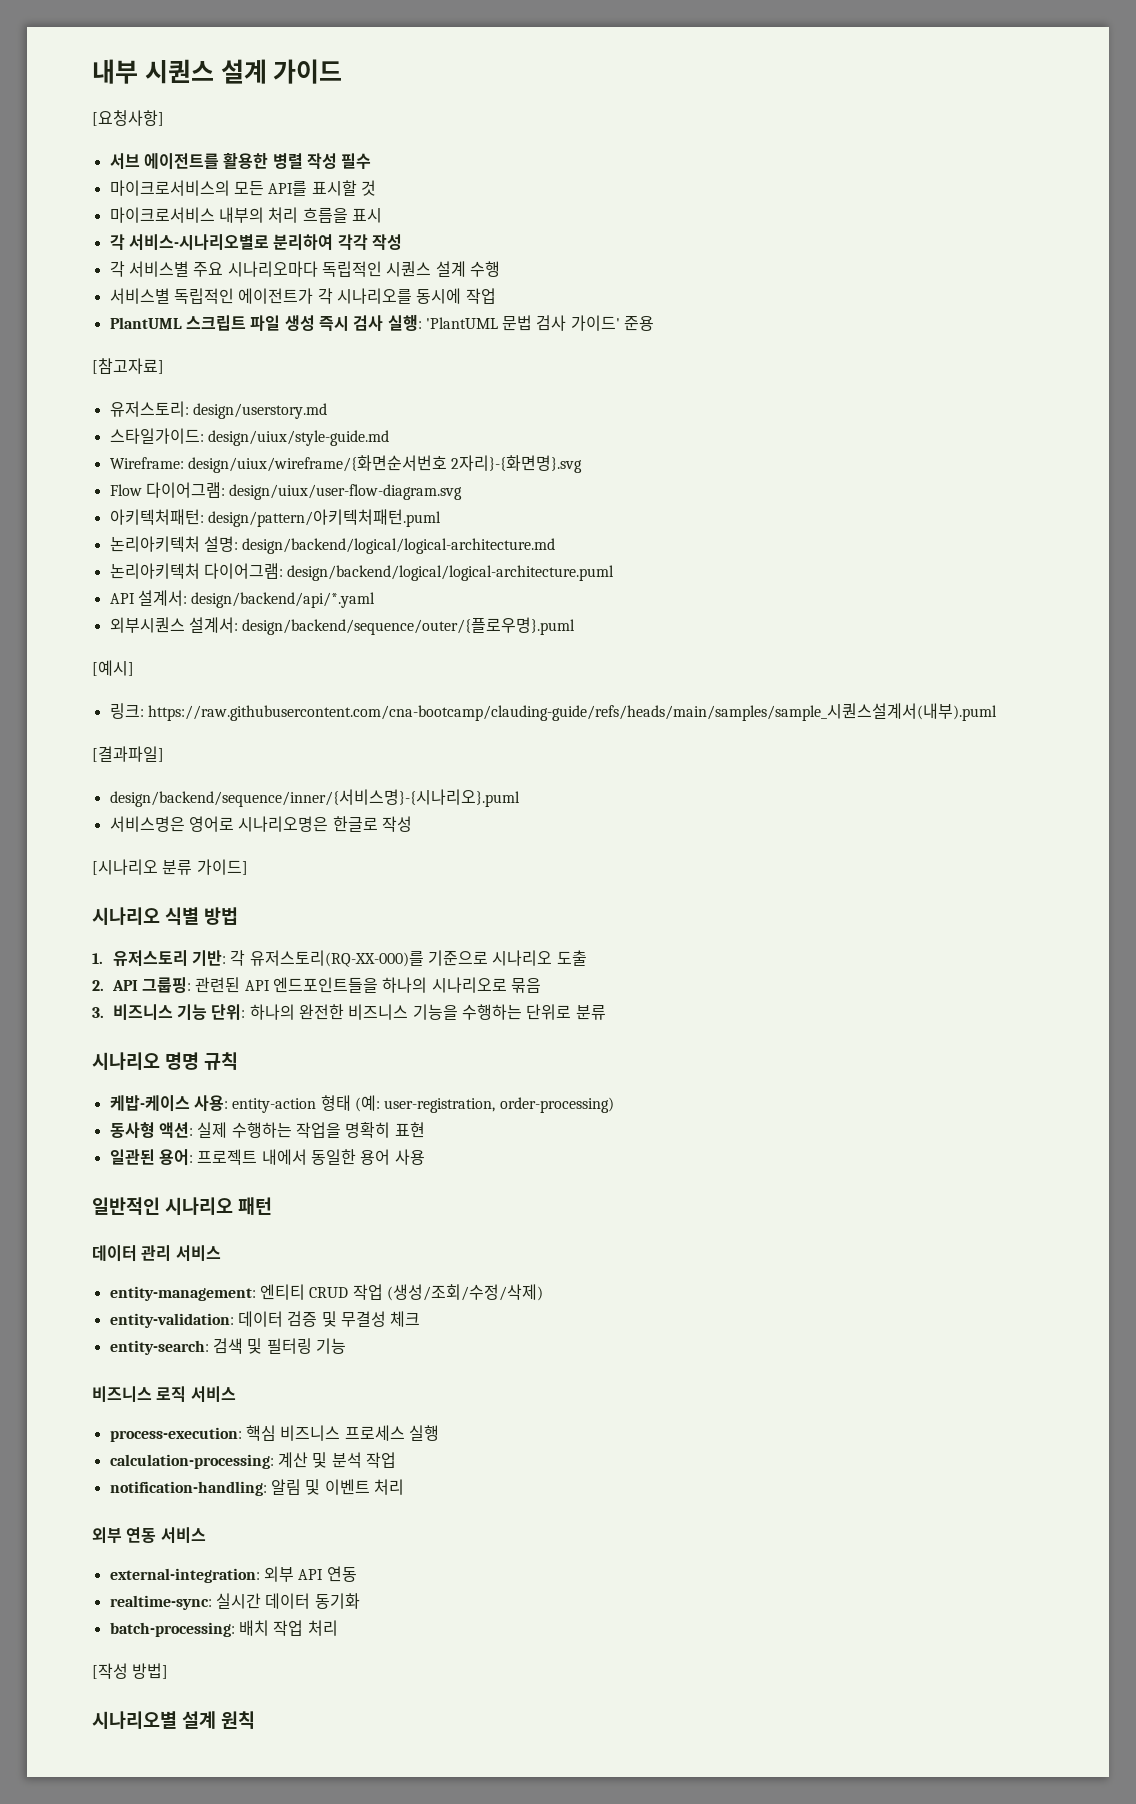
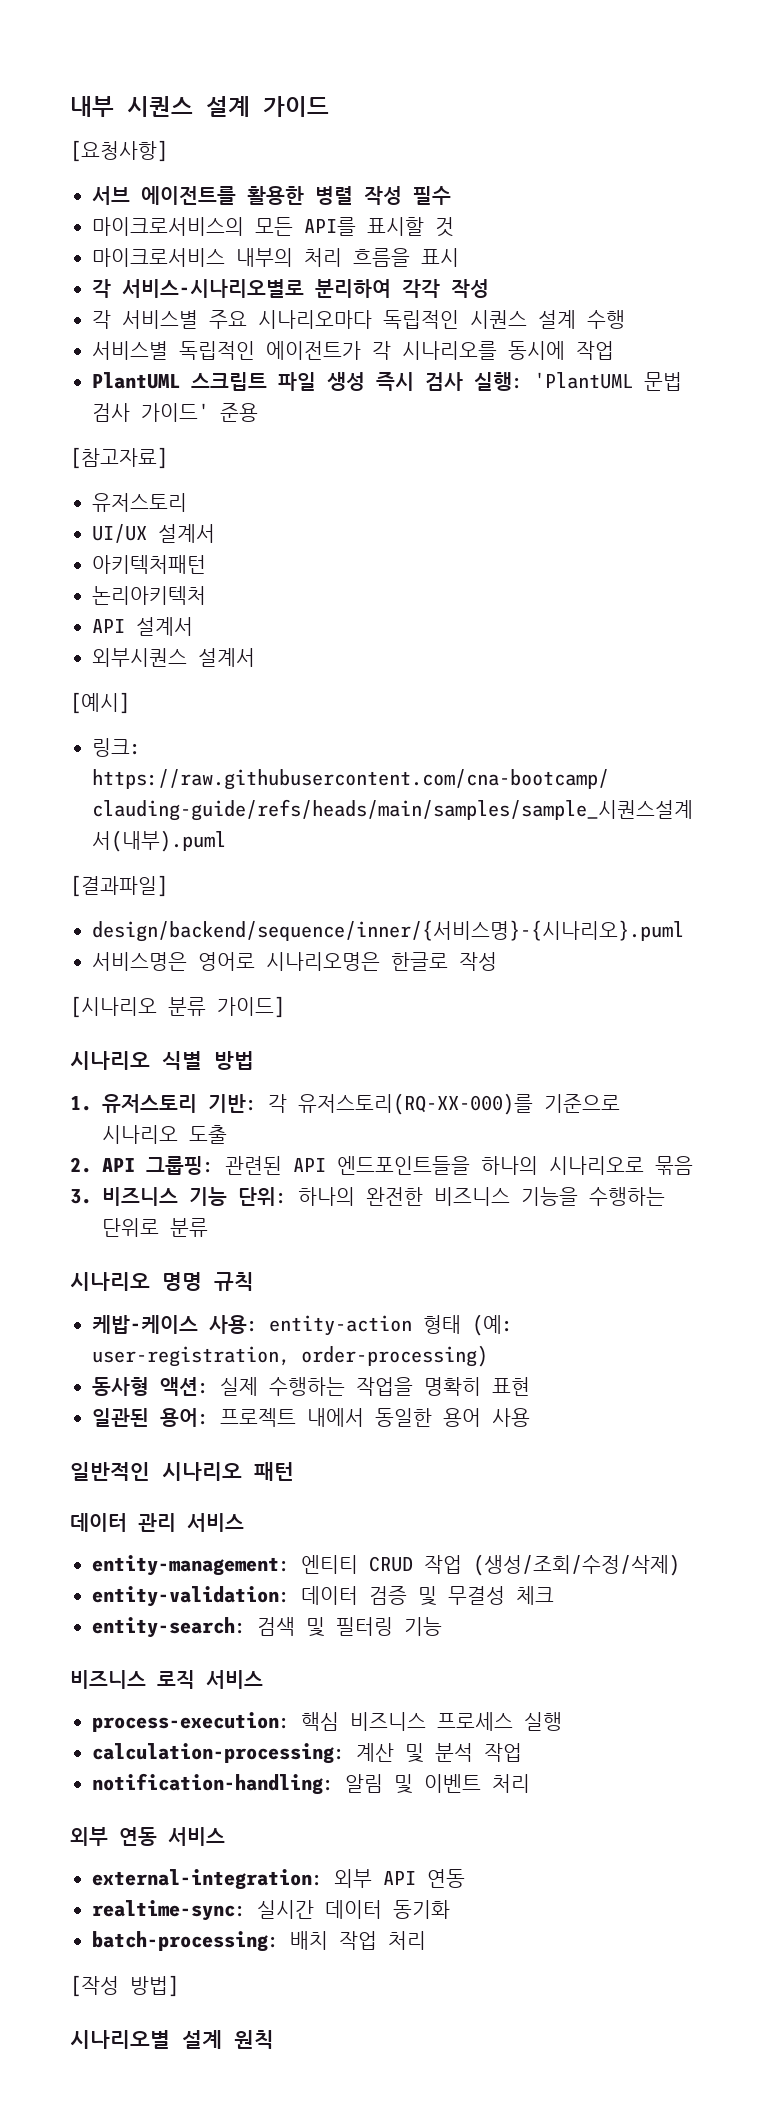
[109,401,327,419] [109,428,389,446] [109,455,583,473] [109,482,463,500] [109,509,441,527] [109,536,556,554] [109,563,615,581] [109,590,376,608] 유저스토리: design/userstory.md // 스타일가이드: design/uiux/style-guide.md // Wireframe: design/uiux/wireframe/{화면순서번호 2자리}-{화면명}.svg // Flow 다이어그램: design/uiux/user-flow-diagram.svg // 아키텍처패턴: design/pattern/아키텍처패턴.puml // 논리아키텍처 설명: design/backend/logical/logical-architecture.md // 논리아키텍처 다이어그램: design/backend/logical/logical-architecture.puml // API 설계서: design/backend/api/*.yaml -> [92,493,187,512] [92,524,215,543] [92,555,206,574] [92,586,206,605] [92,617,193,636] 유저스토리 // UI/UX 설계서 // 아키텍처패턴 // 논리아키텍처 // API 설계서
[188,617,576,635] 설계서: design/backend/sequence/outer/{플로우명}.puml -> [198,648,255,667] 설계서

